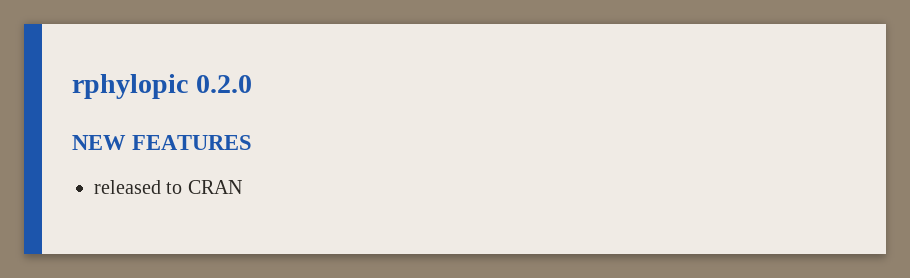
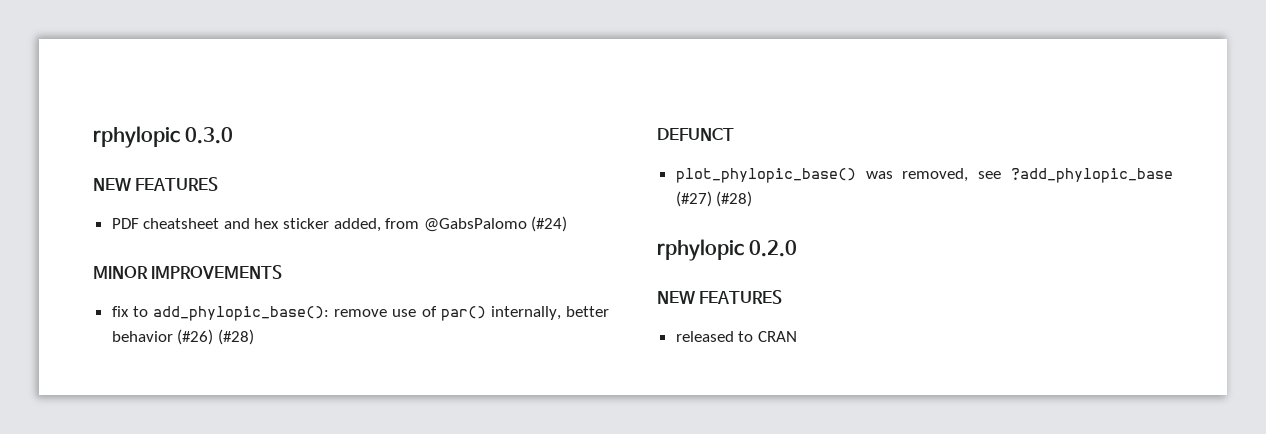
[72,74,188,99] rphylopic -> [93,126,234,148] [93,177,219,191] [111,216,568,232] [93,265,283,279] [111,306,610,321] [111,329,254,345] [657,128,734,141] [675,168,1173,183] [675,191,753,207] [657,239,744,261] rphylopic 0.3.0 // NEW FEATURES // PDF cheatsheet and hex sticker added, from @GabsPalomo (#24) // MINOR IMPROVEMENTS // fix to add_phylopic_base(): remove use of par() internally, better behavior (#26) (#28) // DEFUNCT // plot_phylopic_base() was removed, see ?add_phylopic_base (#27) (#28) // rphylopic

